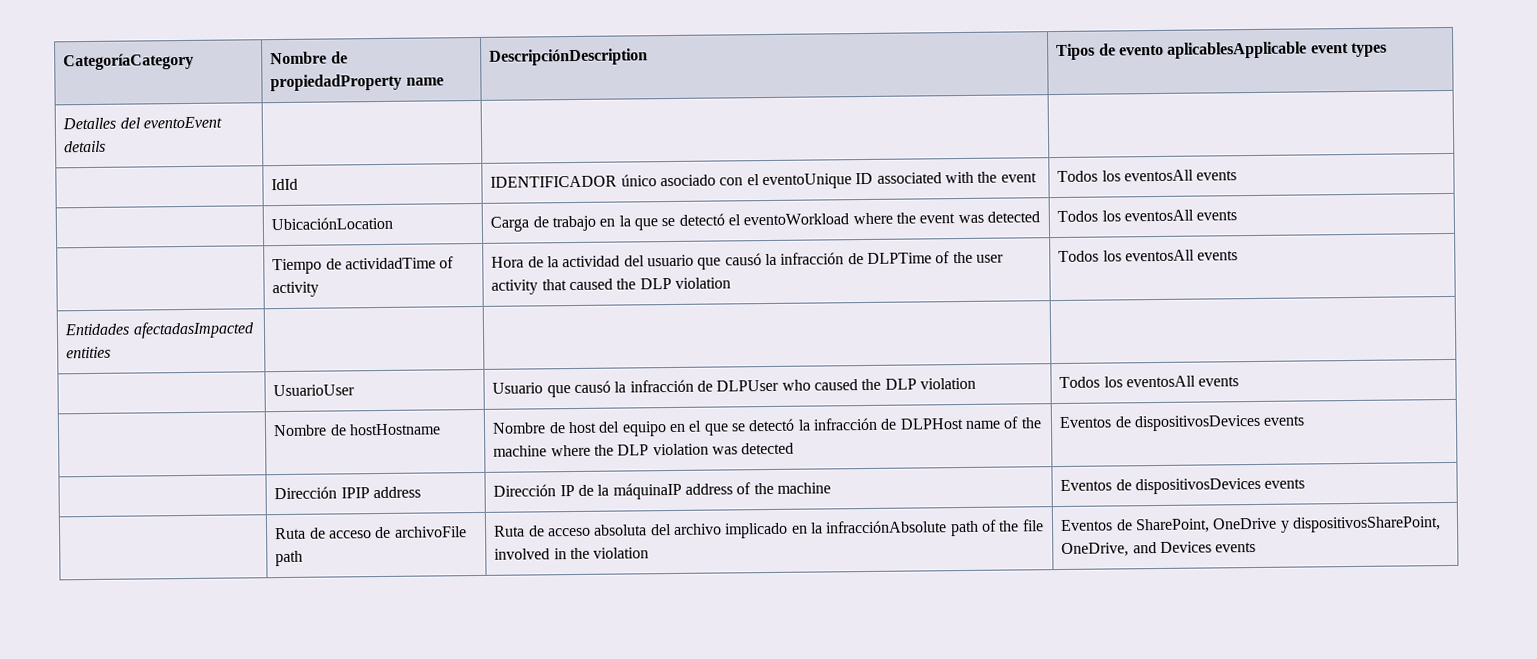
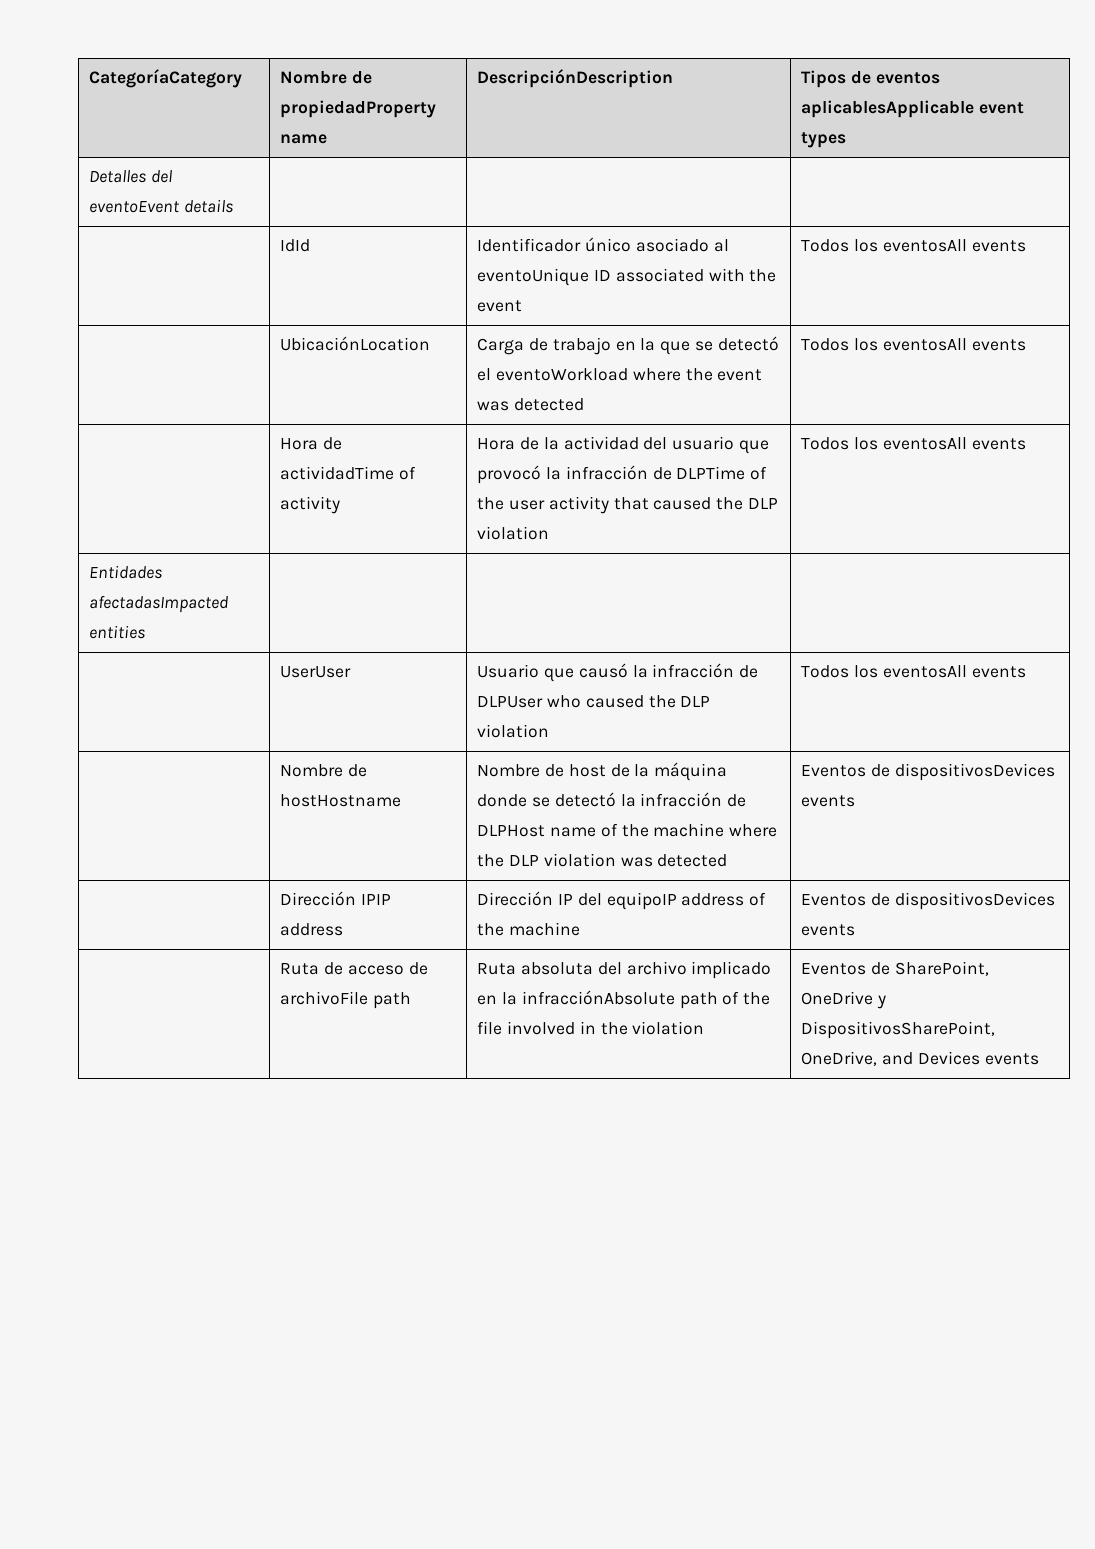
[1119,44,1165,56] evento -> [875,72,940,84] eventos
[490,175,618,188] IDENTIFICADOR -> [477,238,582,252] Identificador
[719,174,760,186] con el -> [713,239,729,252] al
[272,258,323,275] Tiempo -> [280,438,319,450] Hora
[724,253,762,266] causó -> [477,465,542,484] provocó
[273,384,356,397] UsuarioUser -> [280,666,352,678] UserUser
[598,420,729,437] del equipo en el que -> [610,762,728,781] [477,794,528,807] de la máquina donde
[578,482,682,500] de la máquinaIP -> [577,892,677,910] del equipoIP
[528,525,592,537] de acceso -> (517, 969) none
[1291,516,1441,533] dispositivosSharePoint, -> [801,1021,996,1039] DispositivosSharePoint,

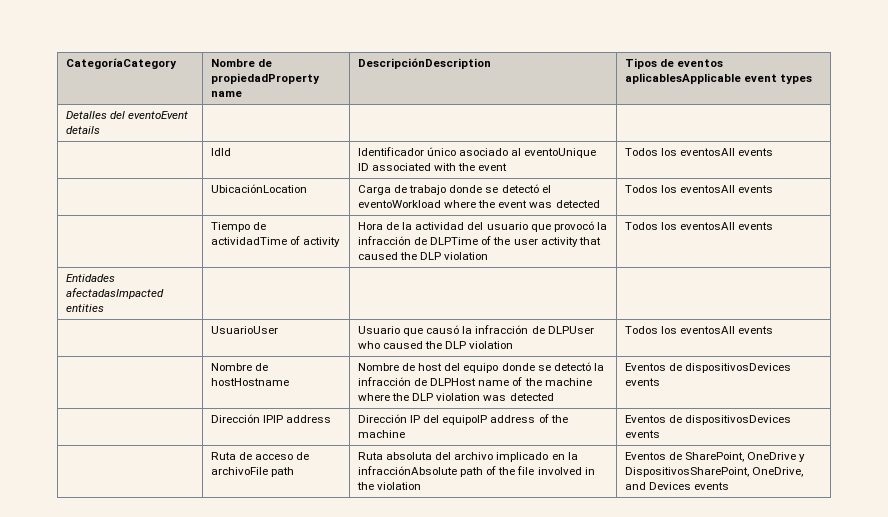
[615,338,691,355] en la que -> [449,185,483,193] donde
[280,438,319,450] Hora -> [210,222,250,232] Tiempo
[280,666,352,678] UserUser -> [210,326,278,334] UsuarioUser
[610,762,728,781] de la máquina -> [444,363,499,373] del equipo

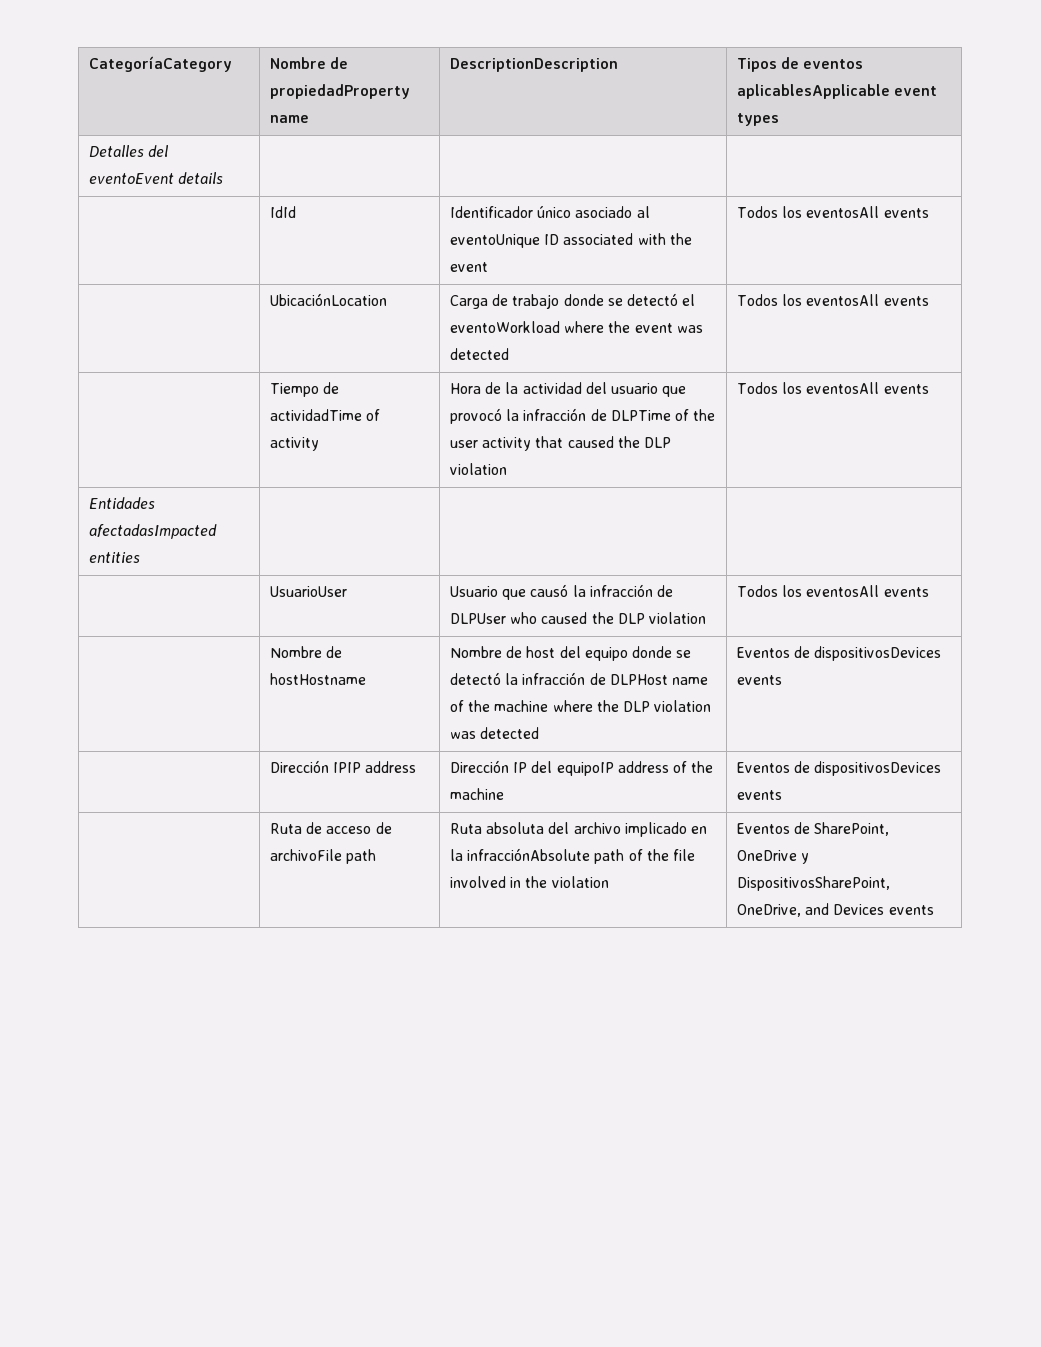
[357,58,491,69] DescripciónDescription -> [450,58,619,72] DescriptionDescription

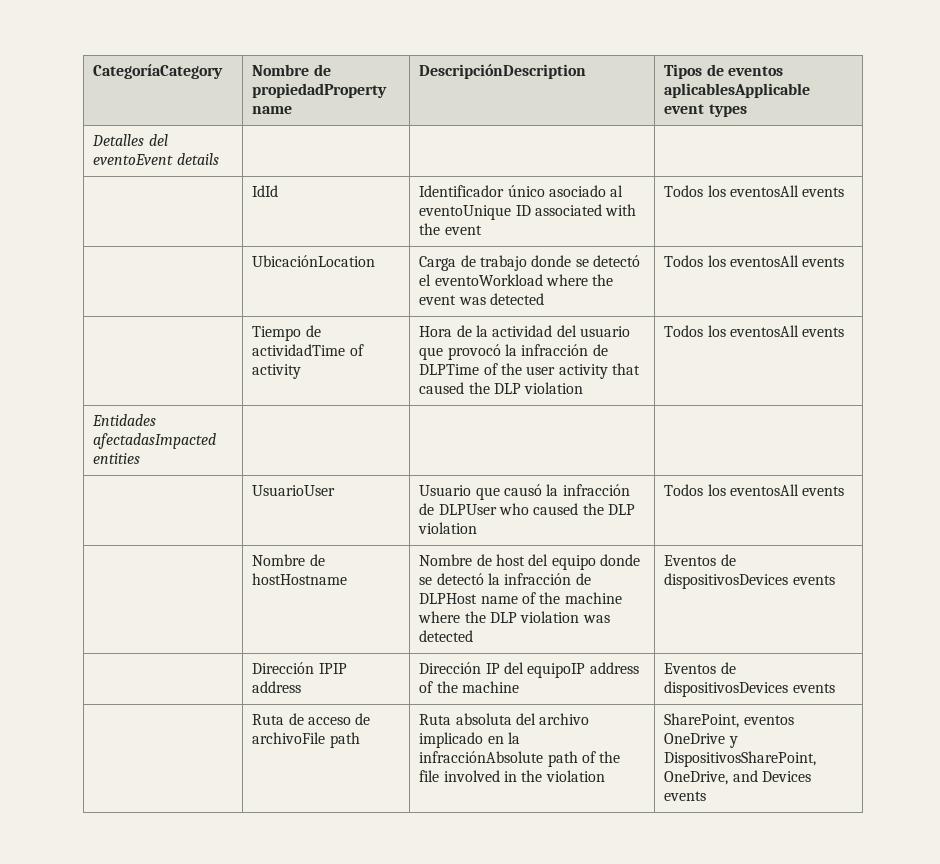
[450,58,619,72] DescriptionDescription -> [419,64,587,79] DescripciónDescription
[737,822,890,836] Eventos de SharePoint, -> [664,713,794,728] SharePoint, eventos

